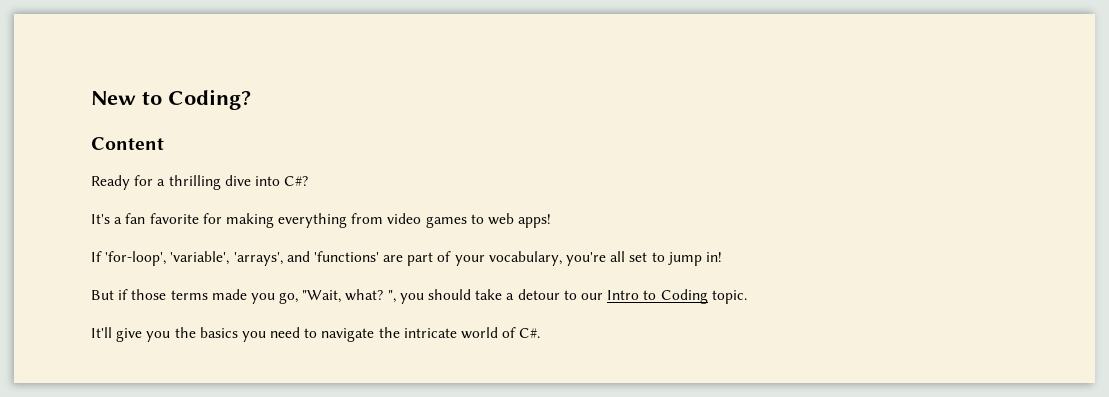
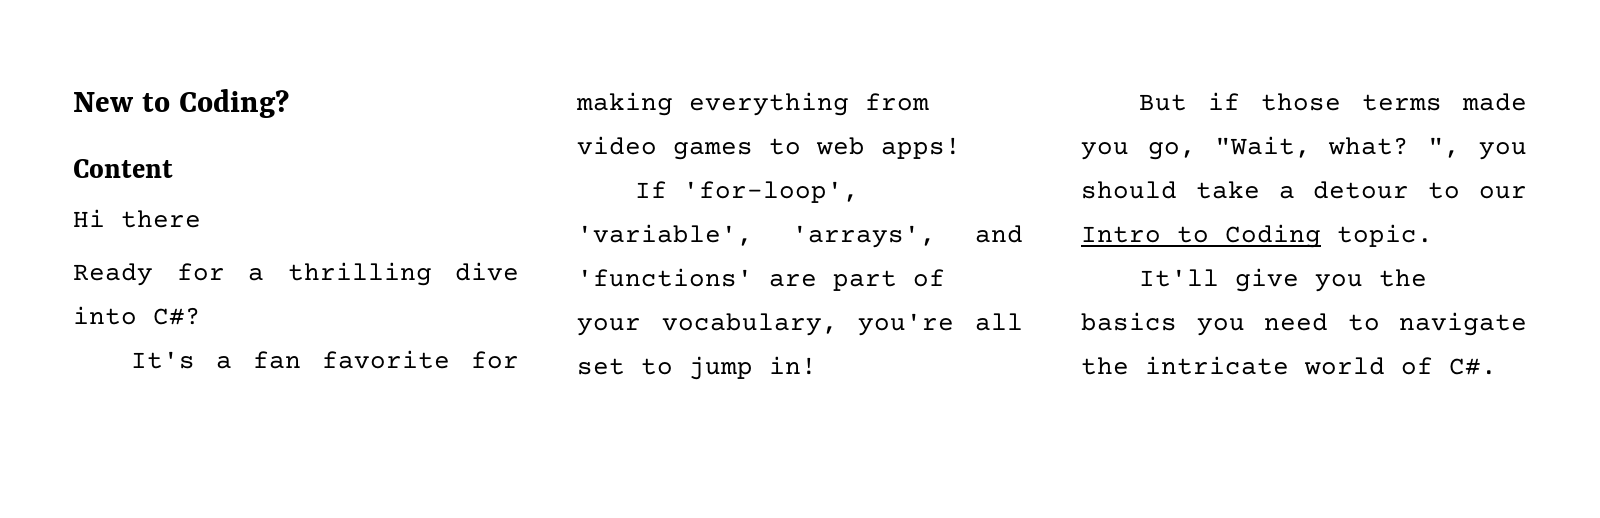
(164, 143) none -> [73,209,201,228] // Hi there

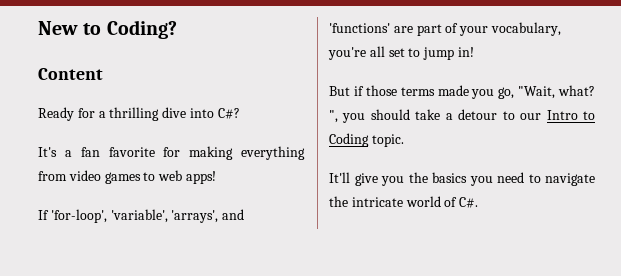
[73,209,201,228] // Hi there -> (103, 74) none

